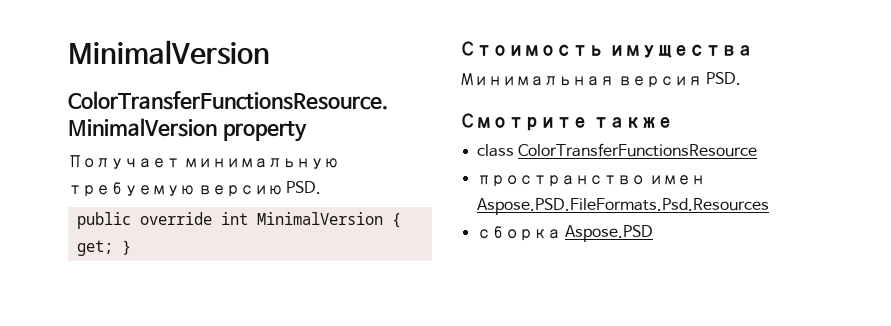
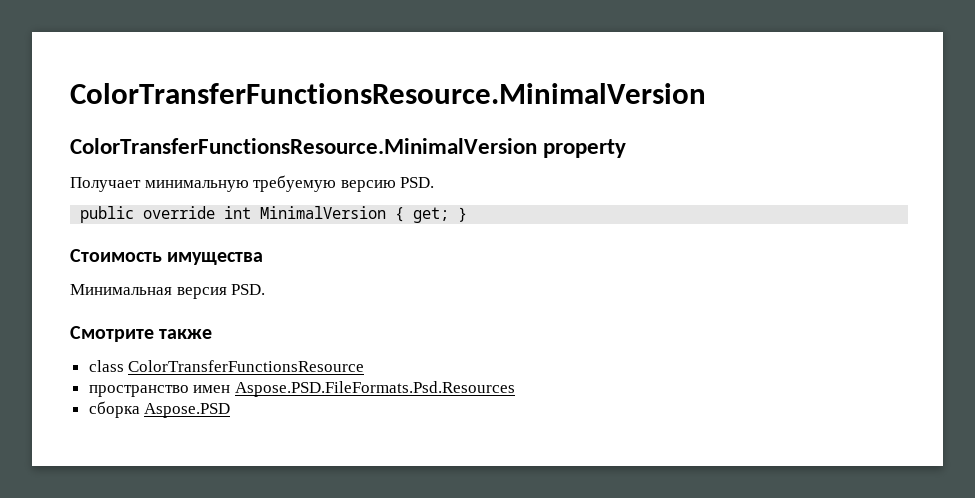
[68,40,270,65] MinimalVersion -> [70,83,706,104] ColorTransferFunctionsResource.MinimalVersion

